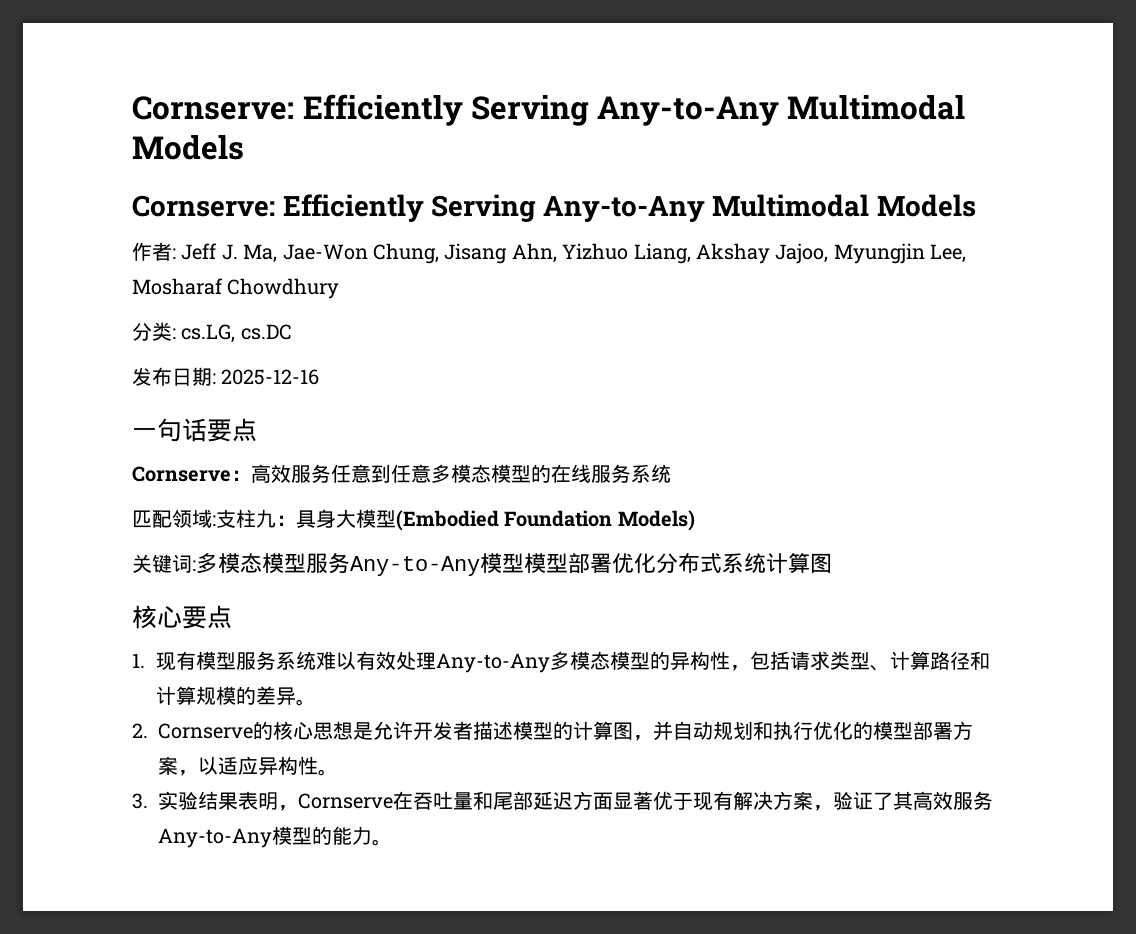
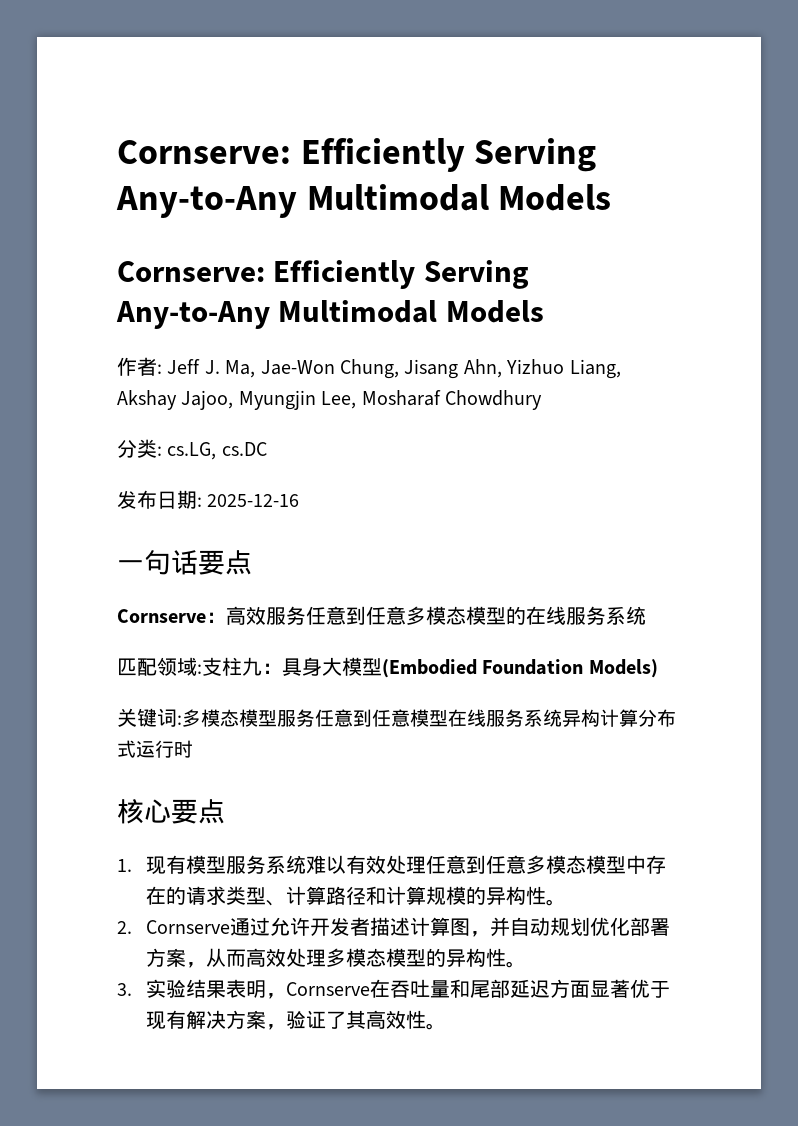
[350,553,832,576] Any-to-Any模型模型部署优化分布式系统计算图 -> [315,709,676,727] [117,740,193,758] 任意到任意模型在线服务系统异构计算分布式运行时
[435,651,790,673] Any-to-Any多模态模型的异构性，包括 -> [426,855,667,874] [146,886,187,905] 任意到任意多模态模型中存在的
[255,686,296,705] 差异 -> [486,886,547,905] 异构性
[253,721,373,740] 的核心思想是 -> [230,917,271,936] 通过
[513,721,573,740] 模型的 -> (411, 926) none
[753,721,973,740] [158,756,258,776] 和执行优化的模型部署方案，以适应 -> [590,917,671,936] [146,948,447,968] 优化部署方案，从而高效处理多模态模型的
[953,791,993,810] [158,826,372,848] 服务Any-to-Any模型的能力 -> [406,1010,427,1029] 性

